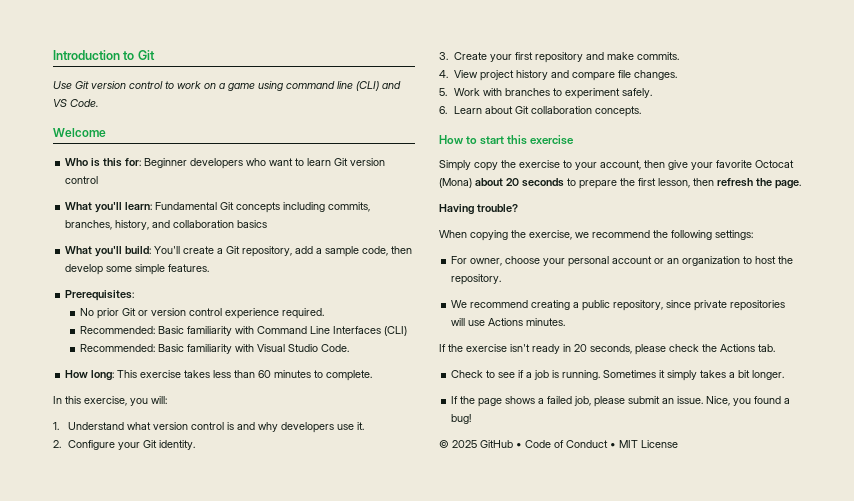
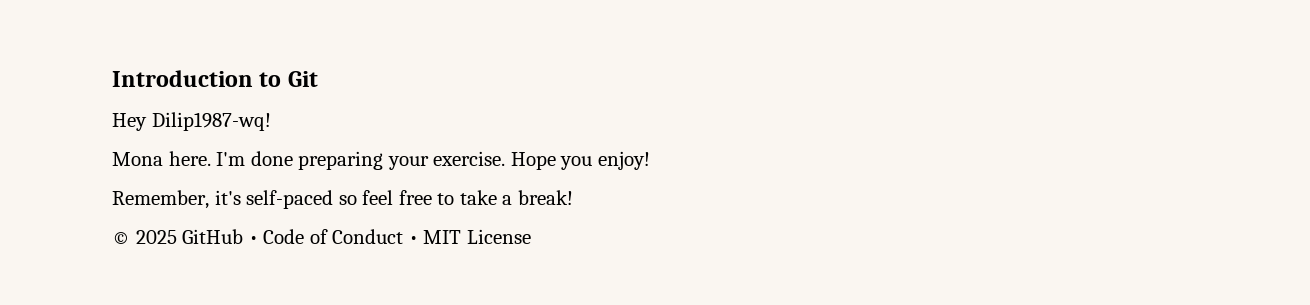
[53,81,401,91] [53,99,98,107] [53,128,106,137] [65,158,386,169] [65,176,99,184] [65,202,371,213] [65,220,268,230] [65,246,413,257] [65,264,210,275] [65,290,135,301] [80,308,325,319] [80,326,408,336] [80,344,350,354] [65,370,373,381] [53,396,167,406] [53,422,364,433] [53,440,195,450] [439,52,679,63] [439,70,677,81] [439,88,652,99] [439,106,641,117] [439,135,575,145] [439,160,794,171] [439,178,801,189] [439,204,518,215] [439,230,753,241] [451,256,794,267] [451,274,502,285] [451,300,786,311] [451,318,566,326] [439,344,775,355] [451,370,785,381] [451,396,791,407] [451,414,472,424] Use Git version control to work on a game using command line (CLI) and VS Code. // Welcome // Who is this for: Beginner developers who want to learn Git version control // What you'll learn: Fundamental Git concepts including commits, branches, history, and collaboration basics // What you'll build: You'll create a Git repository, add a sample code, then develop some simple features. // Prerequisites: // No prior Git or version control experience required. // Recommended: Basic familiarity with Command Line Interfaces (CLI) // Recommended: Basic familiarity with Visual Studio Code. // How long: This exercise takes less than 60 minutes to complete. // In this exercise, you will: // 1. Understand what version control is and why developers use it. // 2. Configure your Git identity. // 3. Create your first repository and make commits. // 4. View project history and compare file changes. // 5. Work with branches to experiment safely. // 6. Learn about Git collaboration concepts. // How to start this exercise // Simply copy the exercise to your account, then give your favorite Octocat (Mona) about 20 seconds to prepare the first lesson, then refresh the page. // Having trouble? // When copying the exercise, we recommend the following settings: // For owner, choose your personal account or an organization to host the repository. // We recommend creating a public repository, since private repositories will use Actions minutes. // If the exercise isn't ready in 20 seconds, please check the Actions tab. // Check to see if a job is running. Sometimes it simply takes a bit longer. // If the page shows a failed job, please submit an issue. Nice, you found a bug! -> [112,112,271,131] [112,151,650,170] [112,190,573,209] Hey Dilip1987-wq! // Mona here. I'm done preparing your exercise. Hope you enjoy! // Remember, it's self-paced so feel free to take a break!

